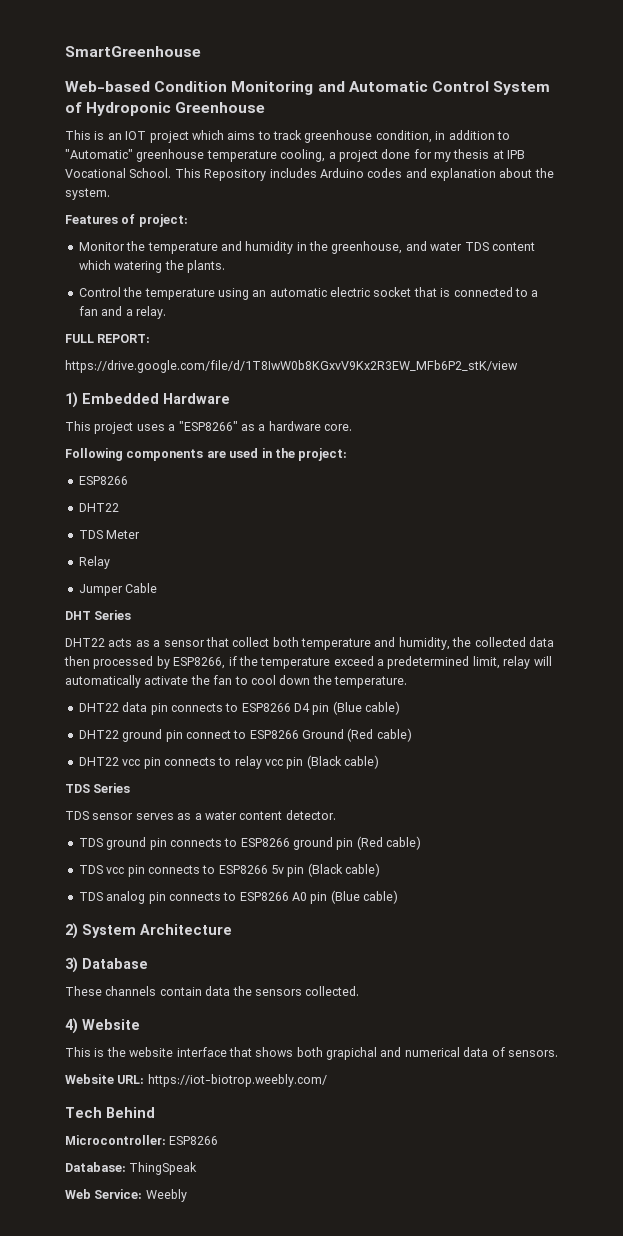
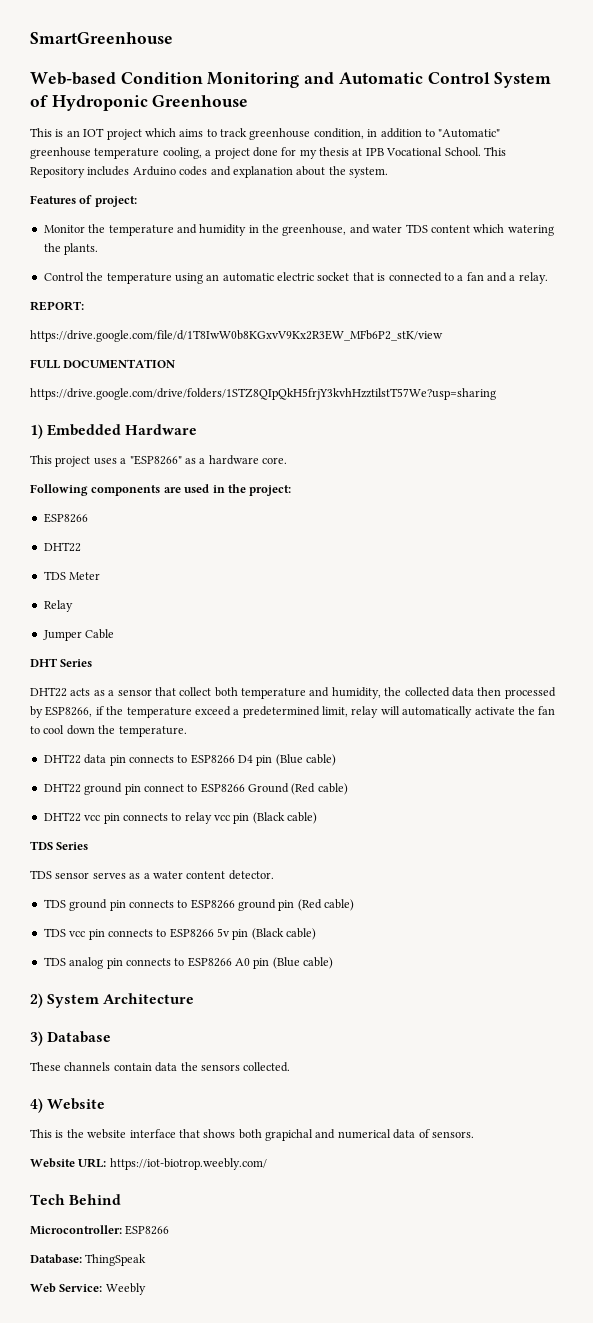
[65,334,94,343] FULL -> (548, 278) none
(518, 366) none -> [30,359,176,369] [30,388,496,400] // FULL DOCUMENTATION // https://drive.google.com/drive/folders/1STZ8QIpQkH5frjY3kvhHzztilstT57We?usp=sharing

